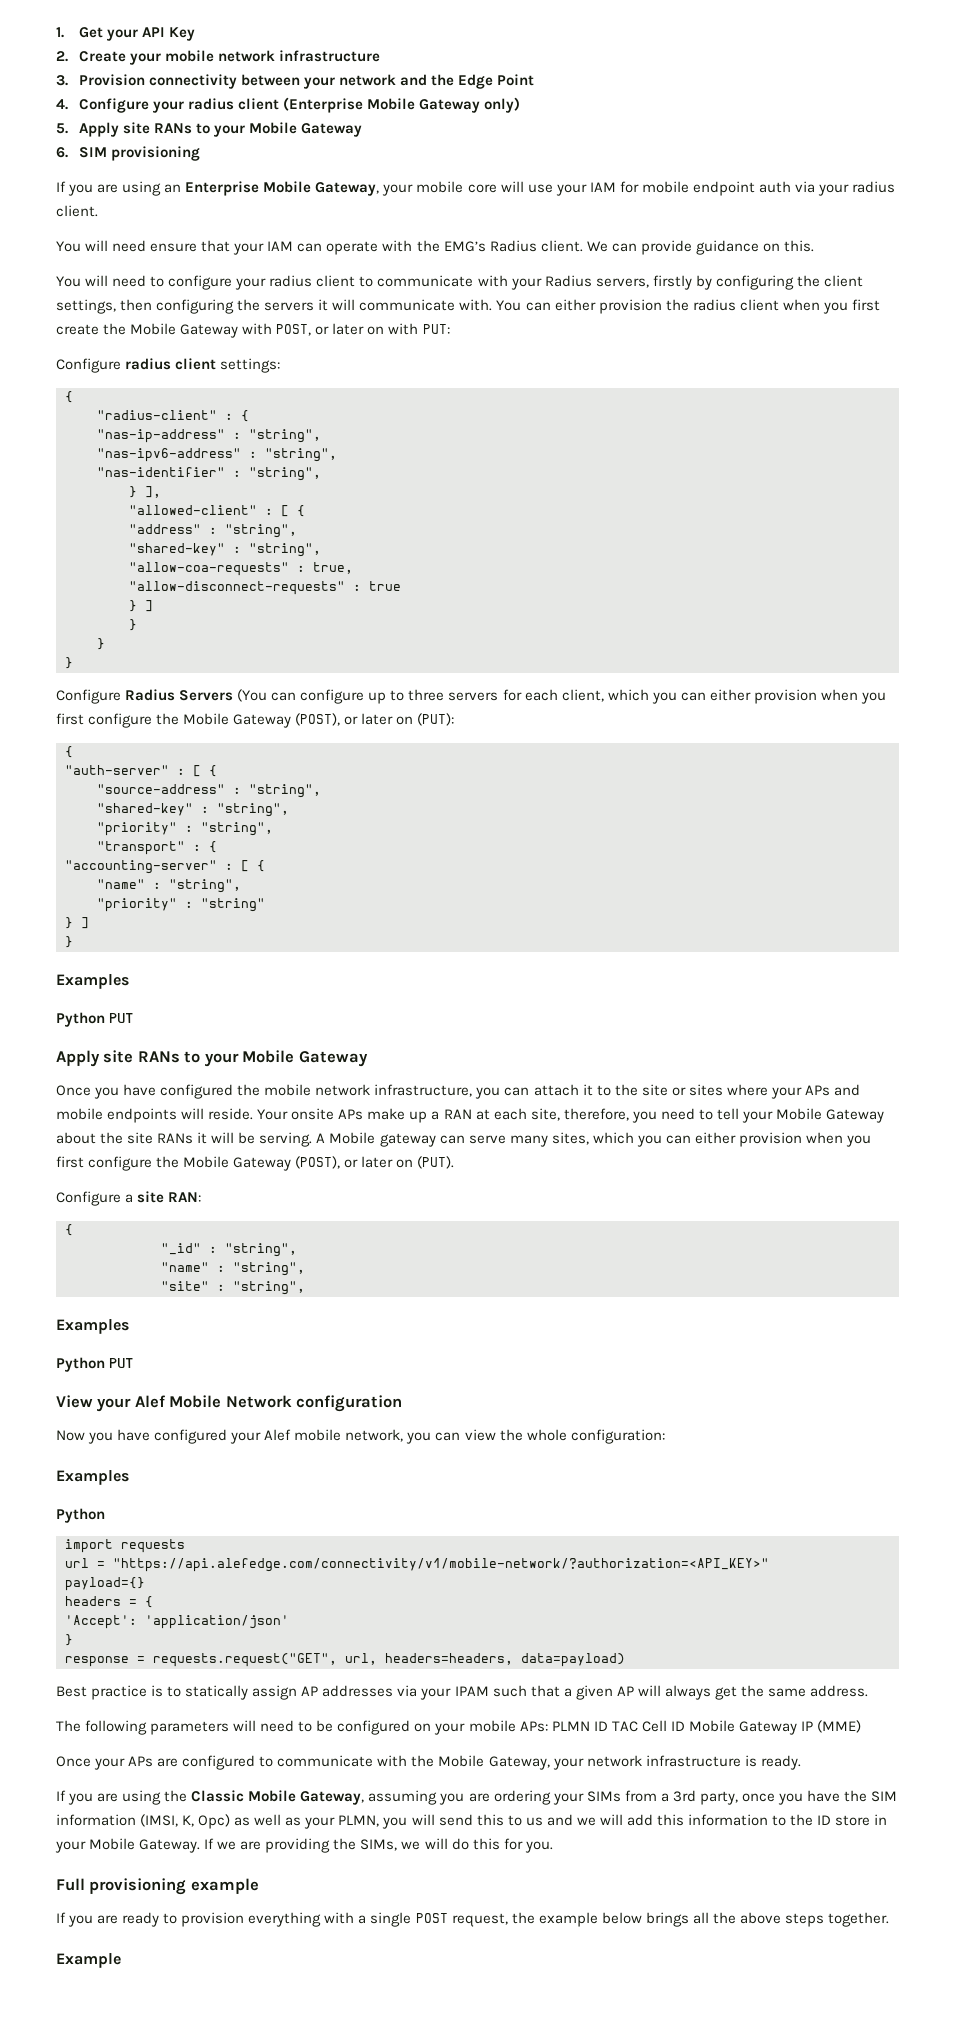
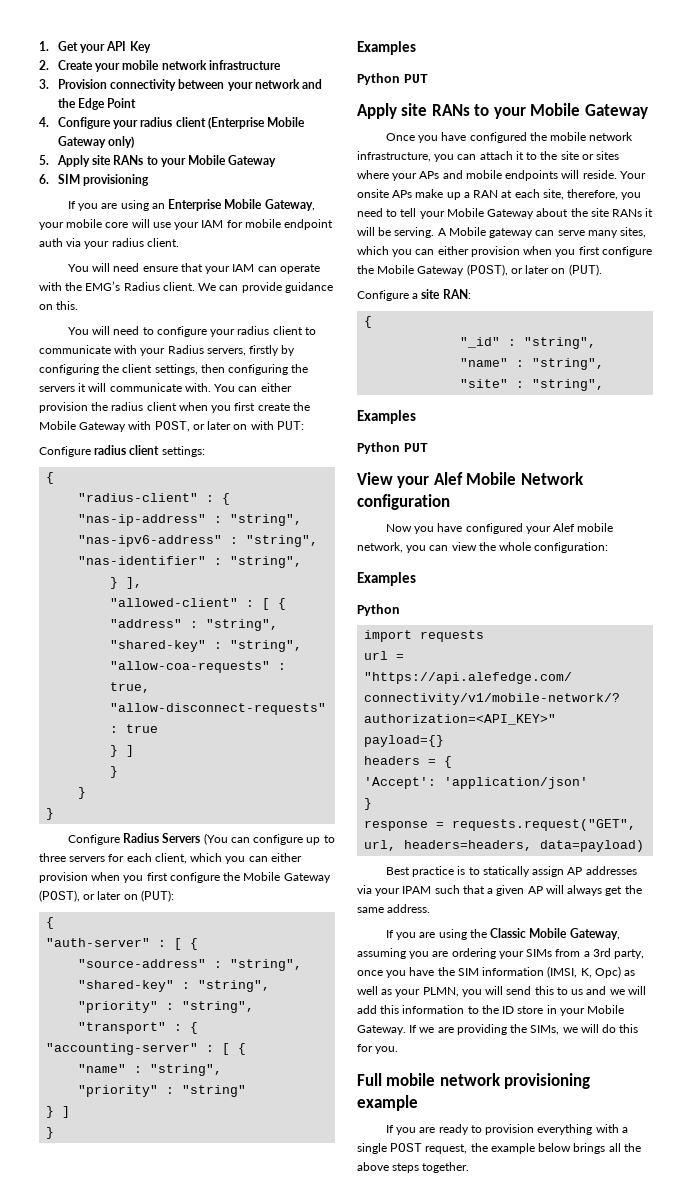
[56,1720,861,1735] [56,1755,801,1770] // The following parameters will need to be configured on your mobile APs: PLMN ID TAC Cell ID Mobile Gateway IP (MME) // Once your APs are configured to communicate with the Mobile Gateway, your network infrastructure is ready. -> (431, 908) none
(85, 1884) none -> [386,1073,501,1086] mobile network
[56,1953,121,1968] // Example -> (470, 1167) none

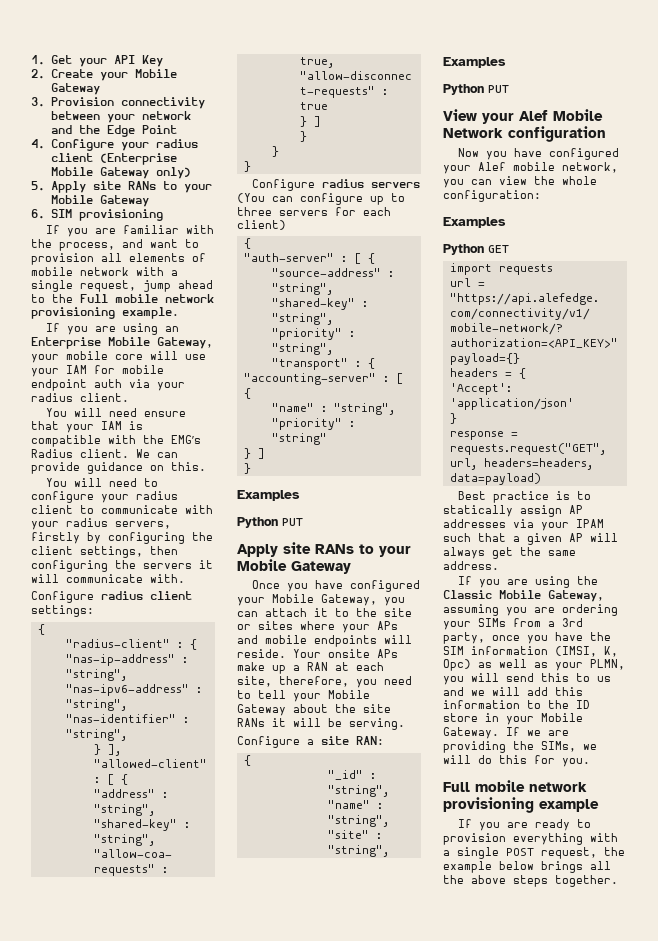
[122,60,281,70] mobile network infrastructure -> [134,69,177,78] [50,83,100,95] Mobile Gateway
(150, 180) none -> [45,225,214,237] [31,239,199,251] [31,253,206,265] [31,267,178,276] [31,280,213,292] [31,294,214,303] [31,307,179,319] // If you are familiar with the process, and want to provision all elements of mobile network with a single request, jump ahead to the Full mobile network provisioning example.
[257,264,320,274] can operate -> [129,421,143,430] [31,435,101,447] is compatible
[167,345,204,354] Radius -> [66,518,108,527] radius
[214,383,292,392] [39,402,310,413] [39,421,304,432] You can either provision the radius client when you first create the Mobile Gateway with POST, or later on with PUT: -> (185, 578) none
[123,833,201,843] Radius Servers -> [321,179,420,188] radius servers
[154,853,302,864] [39,872,331,883] [39,890,174,902] client, which you can either provision when you first configure the Mobile Gateway (POST), or later on (PUT): -> [237,220,286,230] client)
[529,132,634,141] [357,151,431,162] the mobile network infrastructure, -> [237,594,377,606] your Mobile Gateway,
[437,227,647,238] [357,246,652,257] [357,264,602,276] A Mobile gateway can serve many sites, which you can either provision when you first configure the Mobile Gateway (POST), or later on (PUT). -> (405, 724) none
(400, 610) none -> [488,245,509,253] GET

